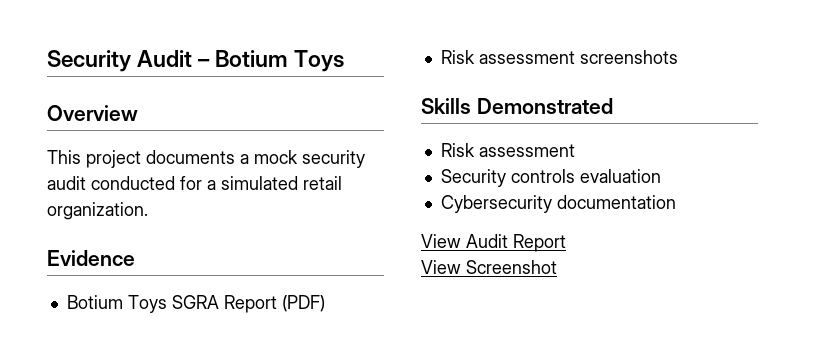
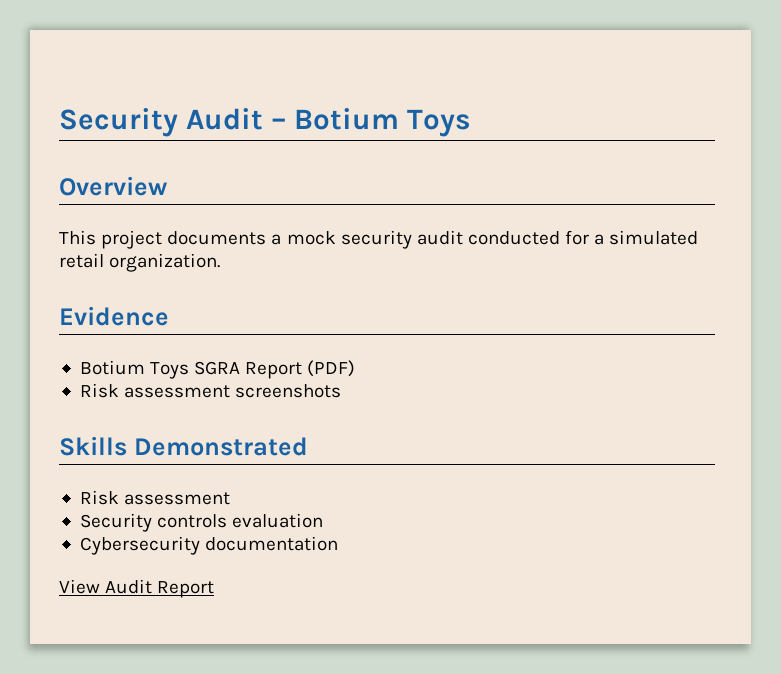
[421,260,557,274] // View Screenshot -> (215, 589) none

